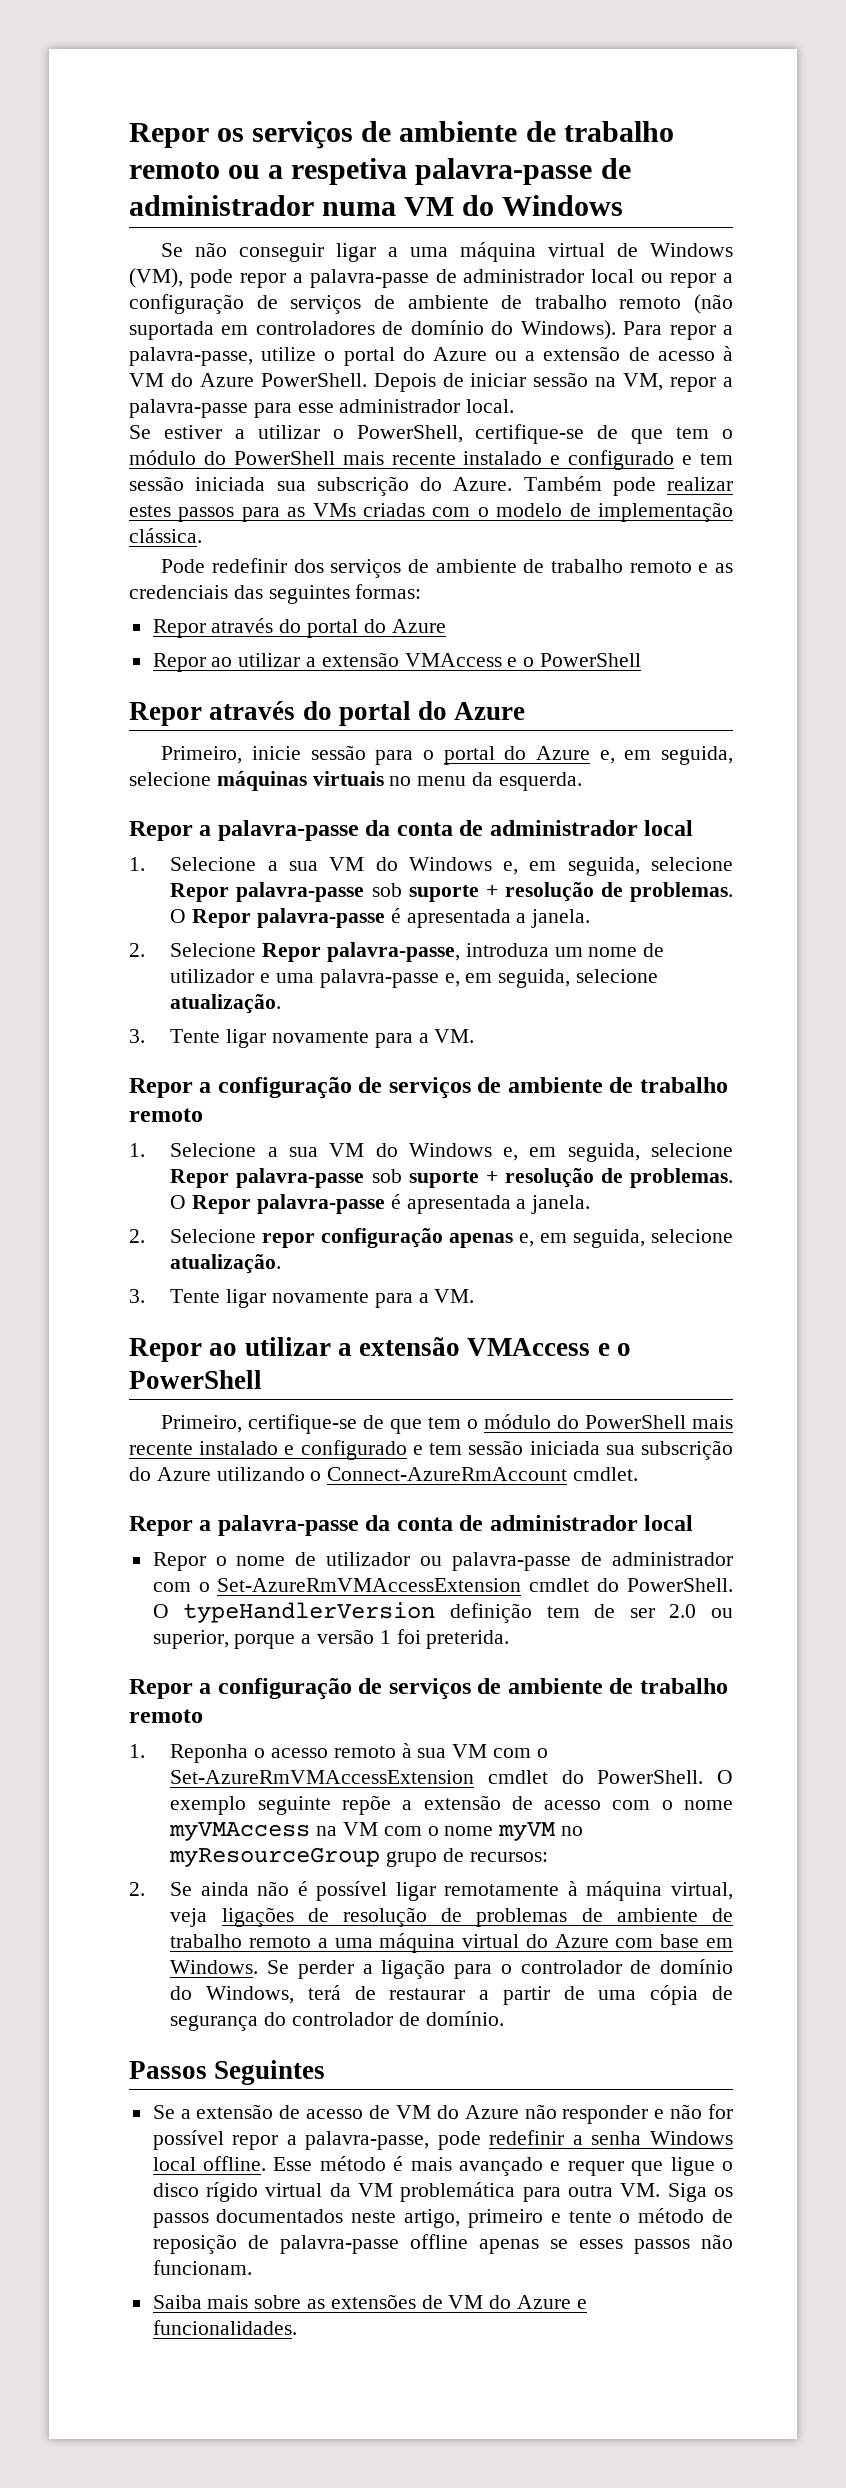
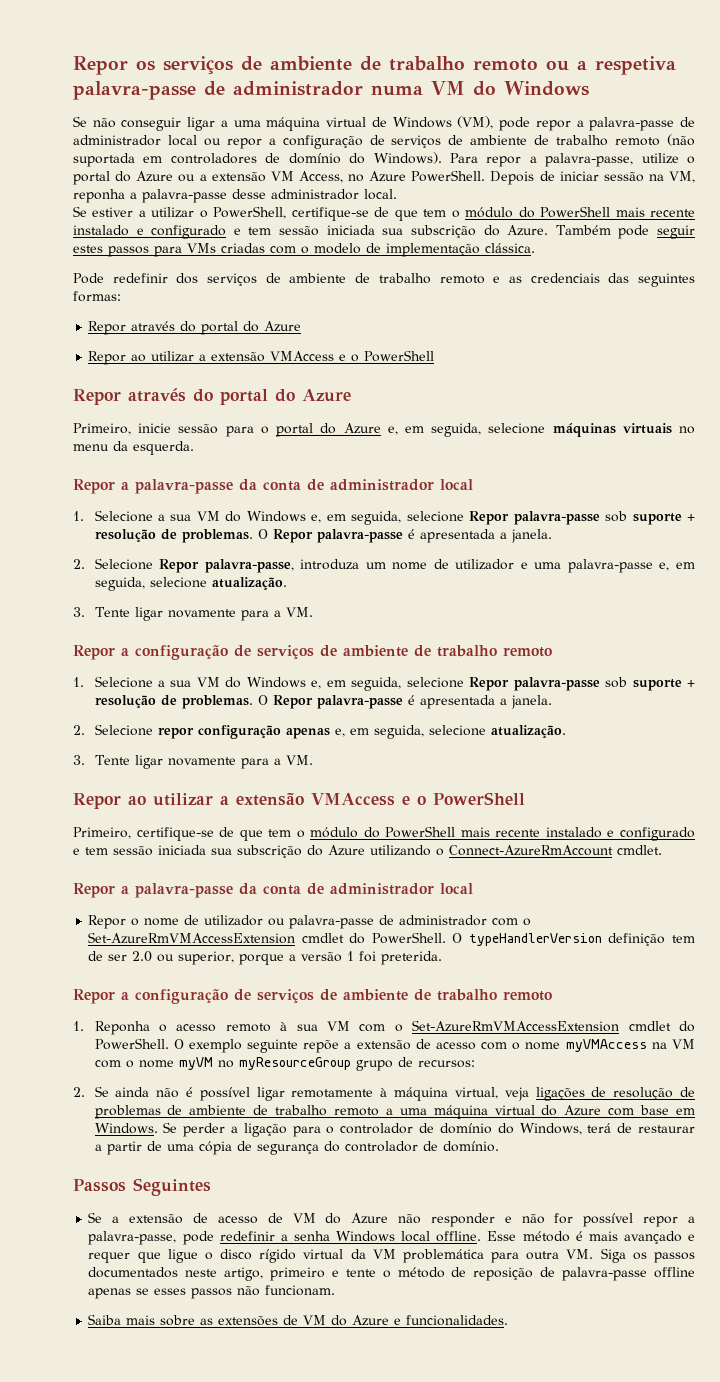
[628,346,733,361] [129,373,193,387] de acesso à VM do -> [270,171,364,183] VM Access, no
[670,377,733,392] [129,399,334,418] repor a palavra-passe para esse -> [73,189,266,203] reponha a palavra-passe desse
[667,477,733,491] realizar -> [657,225,696,239] seguir
[287,507,306,517] as -> (182, 251) none

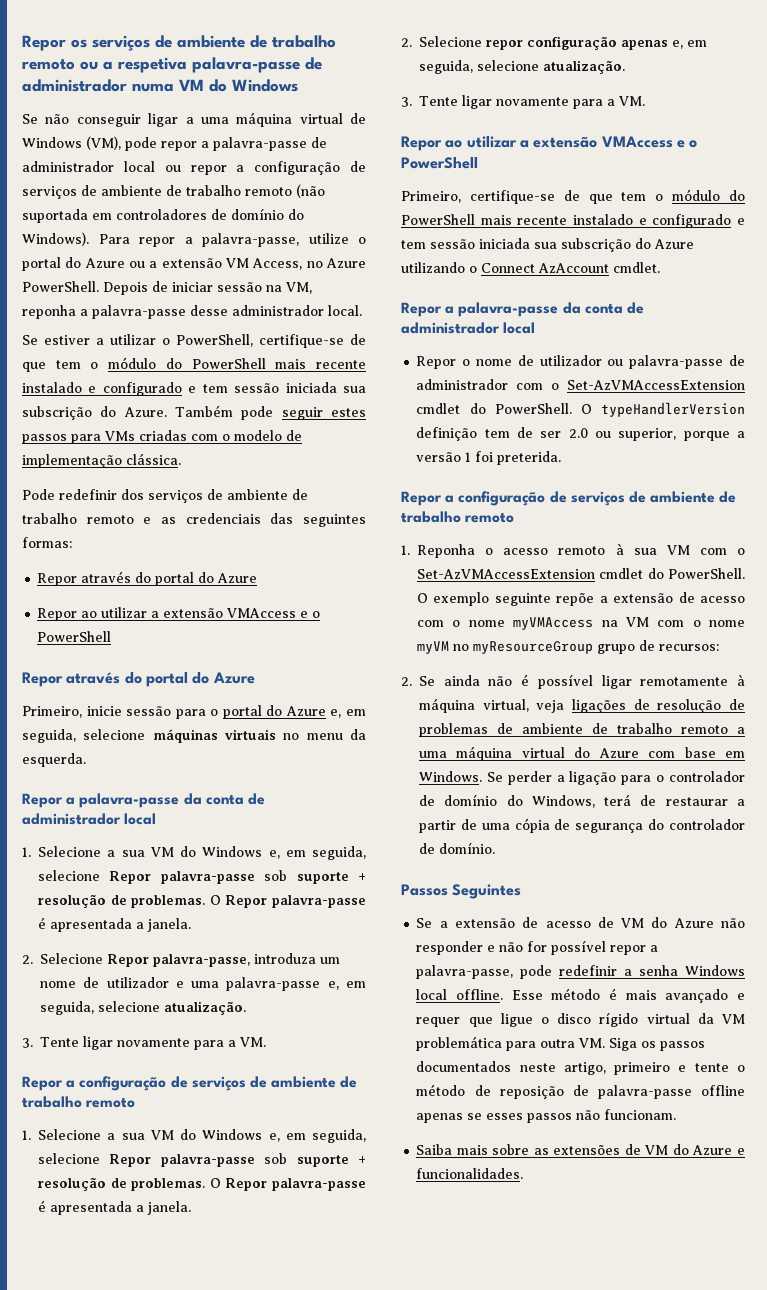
[449,845,613,856] Connect-AzureRmAccount -> [481,263,609,273] Connect AzAccount
[88,932,296,944] Set-AzureRmVMAccessExtension -> [567,380,745,390] Set-AzVMAccessExtension
[412,1020,620,1032] Set-AzureRmVMAccessExtension -> [417,569,595,579] Set-AzVMAccessExtension

